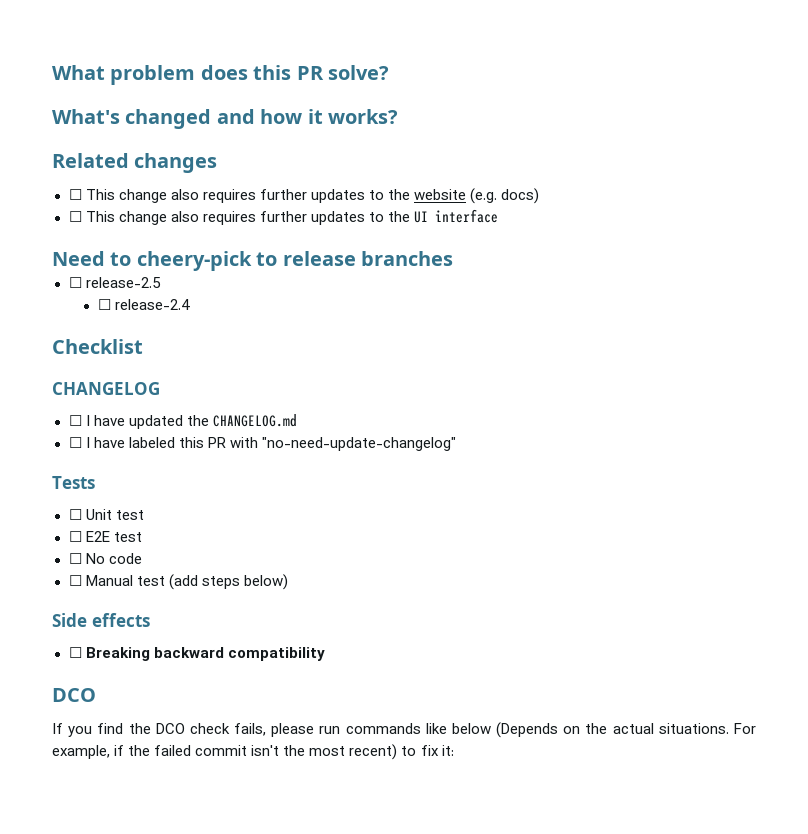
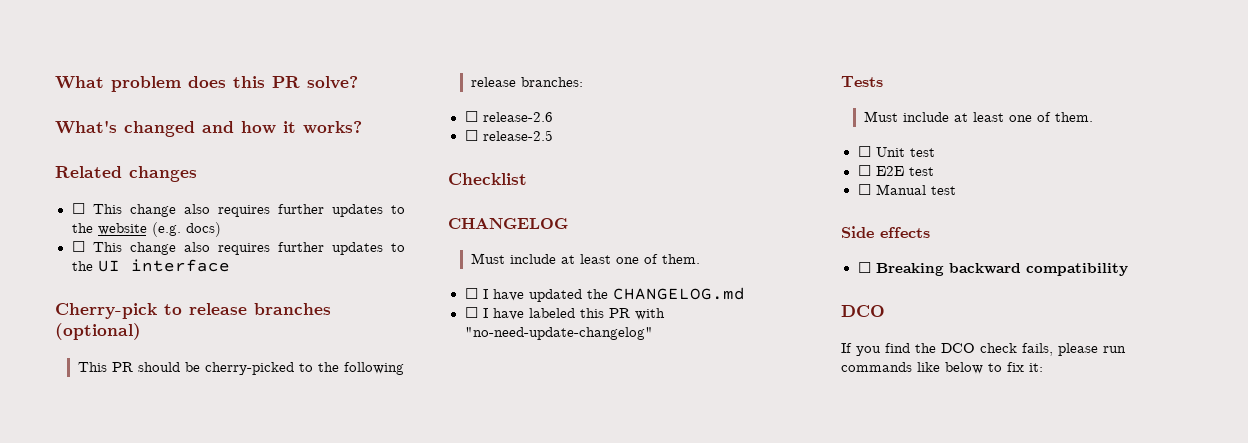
[52,251,252,271] Need to cheery-pick -> [55,303,157,319] Cherry-pick
(453, 258) none -> [55,323,141,340] [77,362,404,375] [470,77,583,87] [464,111,553,122] (optional) // This PR should be cherry-picked to the following release branches: // ☐ release-2.6
[97,299,190,310] // ☐ release-2.4 -> (553, 135) none
(160, 388) none -> [470,253,700,264] // Must include at least one of them.
(95, 482) none -> [863,111,1093,122] // Must include at least one of them.
[68,553,142,564] // ☐ No code -> (934, 171) none
[168,574,288,590] (add steps below) -> (956, 190) none
[496,722,756,738] [52,744,398,760] (Depends on the actual situations. For example, if the failed commit isn't the most recent) -> (983, 368) none

